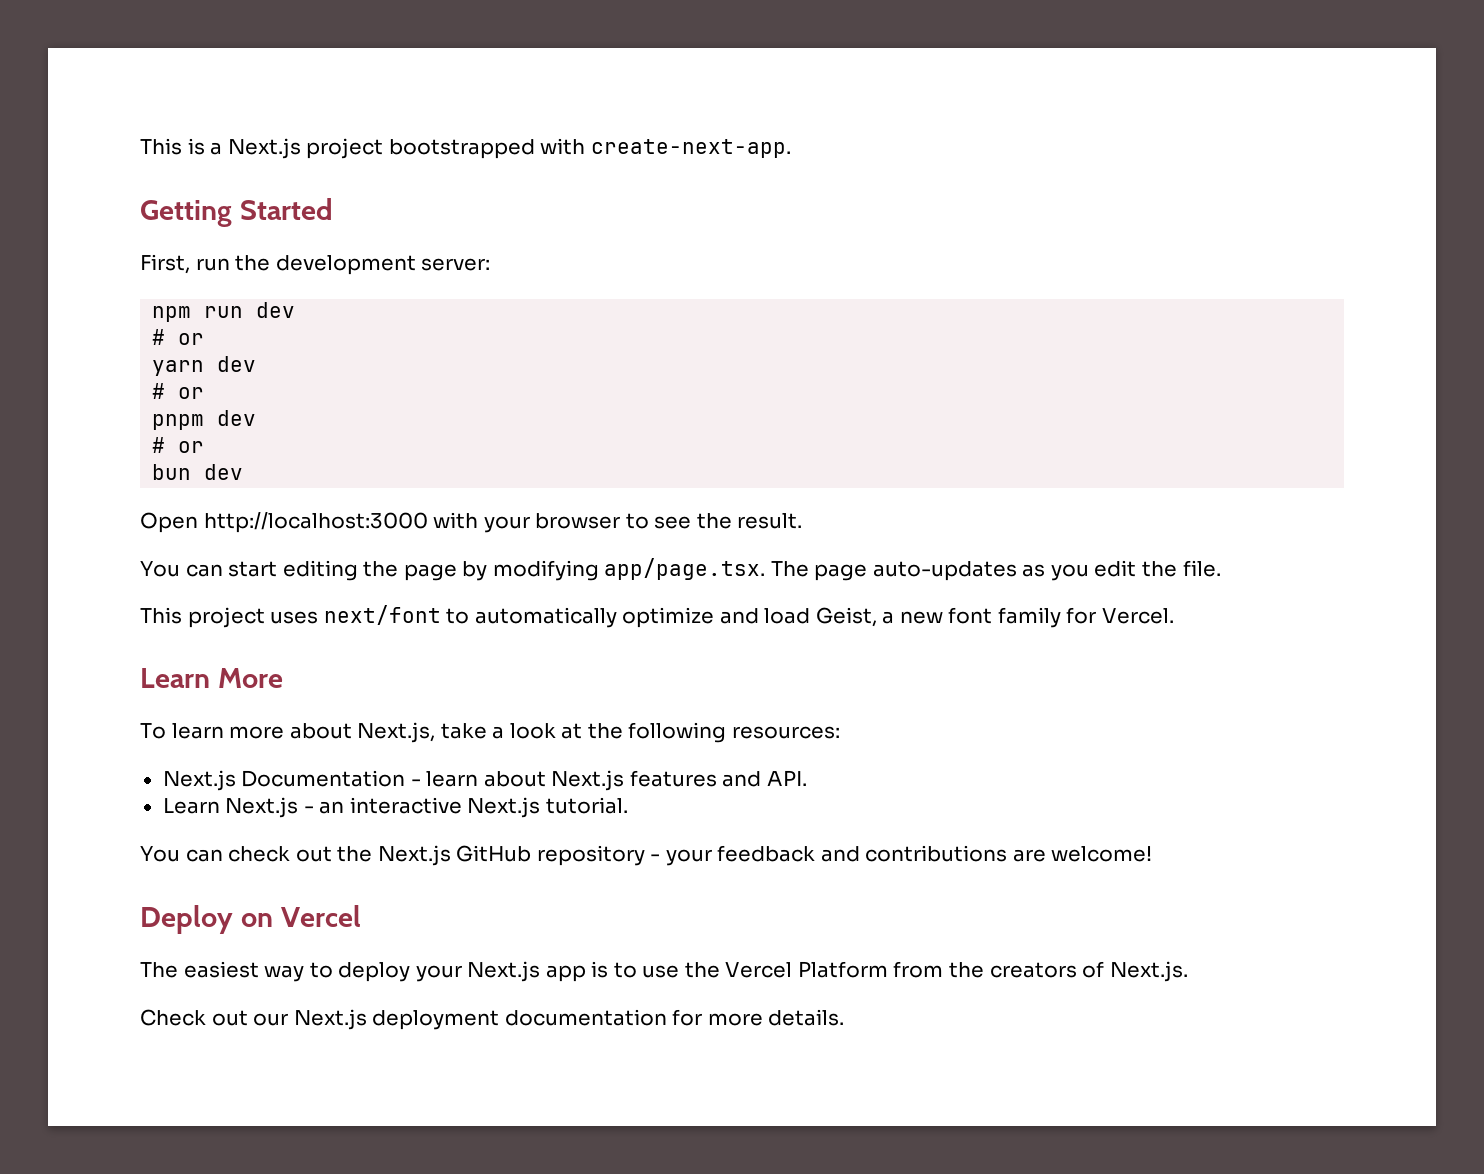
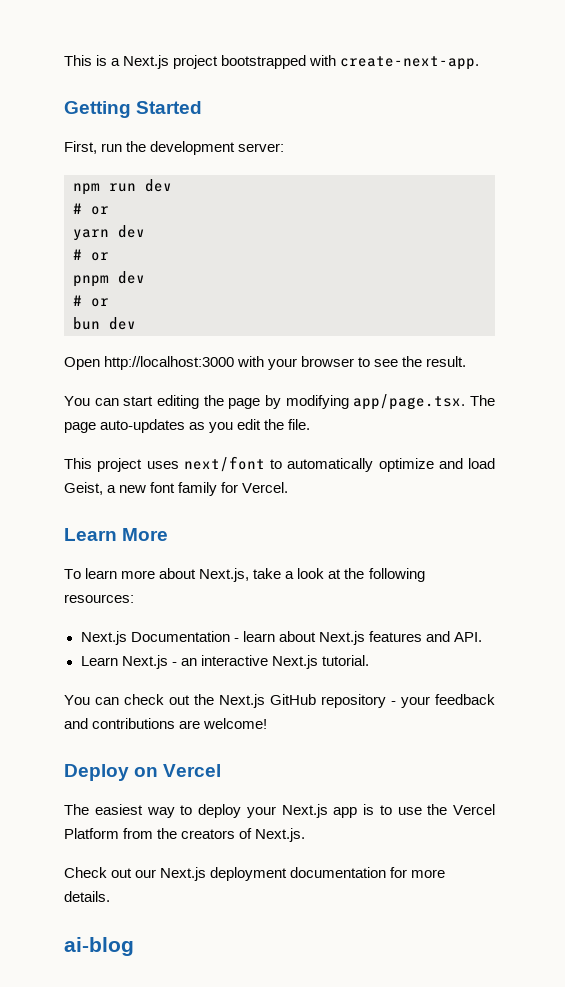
(845, 1017) none -> [64,937,134,956] // ai-blog

